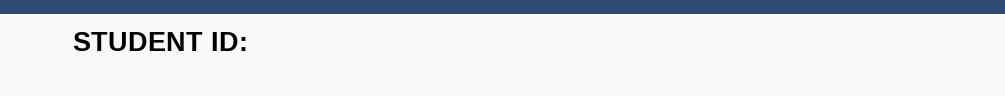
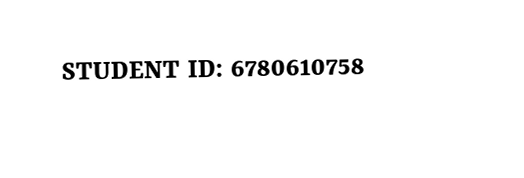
(248, 41) none -> [229,58,365,77] 6780610758

